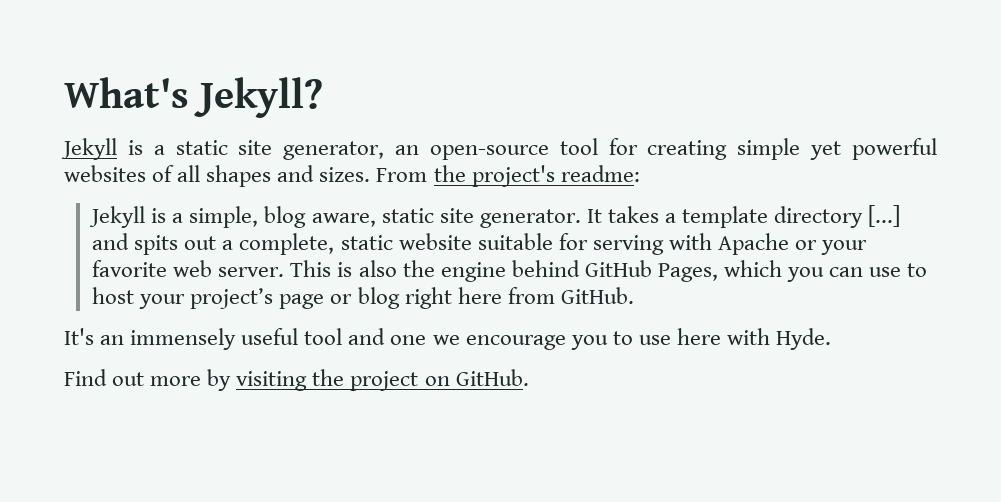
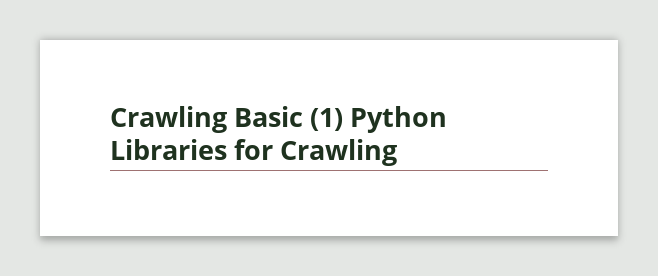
[64,77,323,118] [61,138,937,160] [64,165,640,187] [89,205,901,228] [92,233,868,255] [92,260,928,282] [92,287,634,309] [64,328,832,350] [64,369,529,391] What's Jekyll? // Jekyll is a static site generator, an open-source tool for creating simple yet powerful websites of all shapes and sizes. From the project's readme: // Jekyll is a simple, blog aware, static site generator. It takes a template directory [...] and spits out a complete, static website suitable for serving with Apache or your favorite web server. This is also the engine behind GitHub Pages, which you can use to host your project’s page or blog right here from GitHub. // It's an immensely useful tool and one we encourage you to use here with Hyde. // Find out more by visiting the project on GitHub. -> [110,106,448,133] [110,139,398,166] Crawling Basic (1) Python Libraries for Crawling

